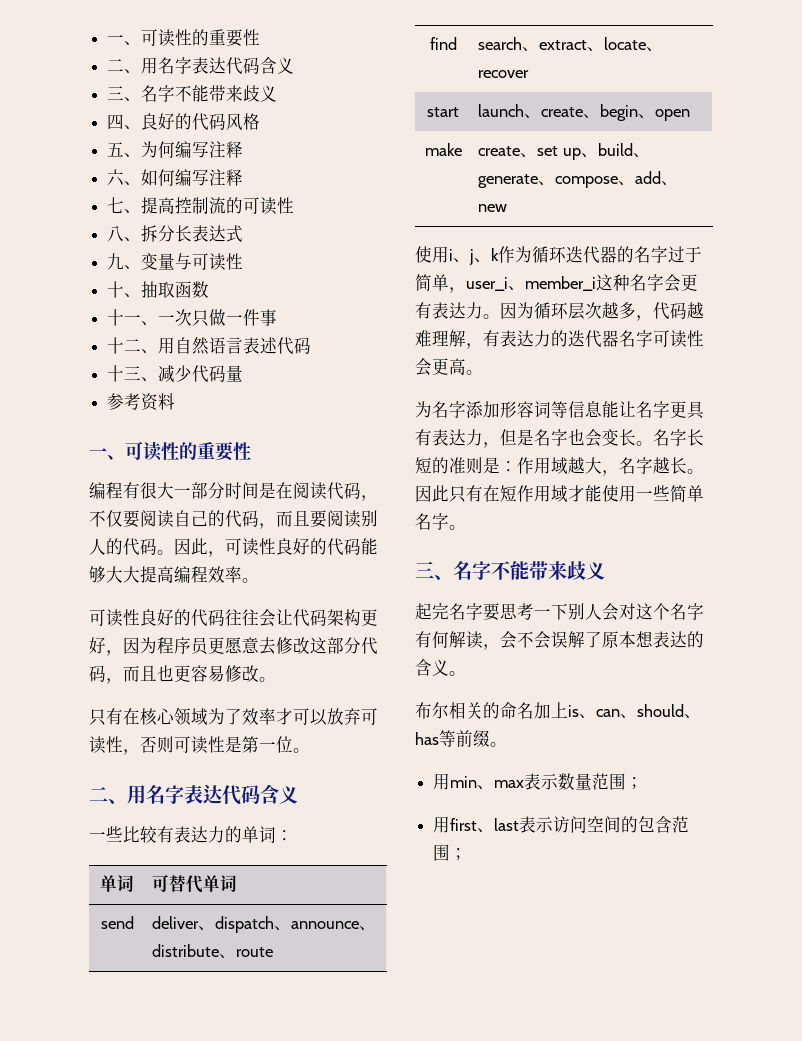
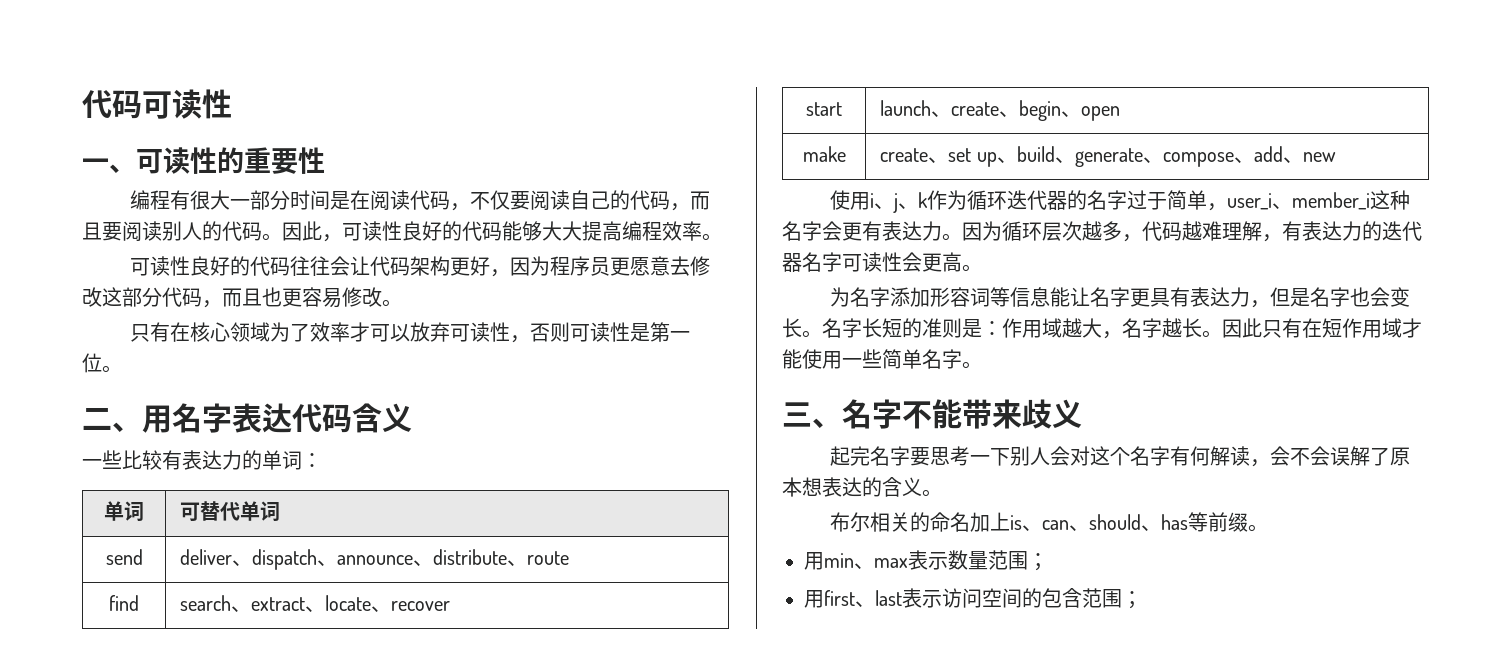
[107,29,261,47] [107,57,295,75] [107,85,278,102] [107,113,261,131] [107,141,244,158] [107,169,244,186] [107,197,295,215] [107,225,244,243] [107,253,244,271] [107,281,210,298] [107,309,278,327] [107,337,312,355] [107,365,244,383] [107,393,176,411] 一、可读性的重要性 // 二、用名字表达代码含义 // 三、名字不能带来歧义 // 四、良好的代码风格 // 五、为何编写注释 // 六、如何编写注释 // 七、提高控制流的可读性 // 八、拆分长表达式 // 九、变量与可读性 // 十、抽取函数 // 十一、一次只做一件事 // 十二、用自然语言表述代码 // 十三、减少代码量 // 参考资料 -> [82,89,232,119] 代码可读性

